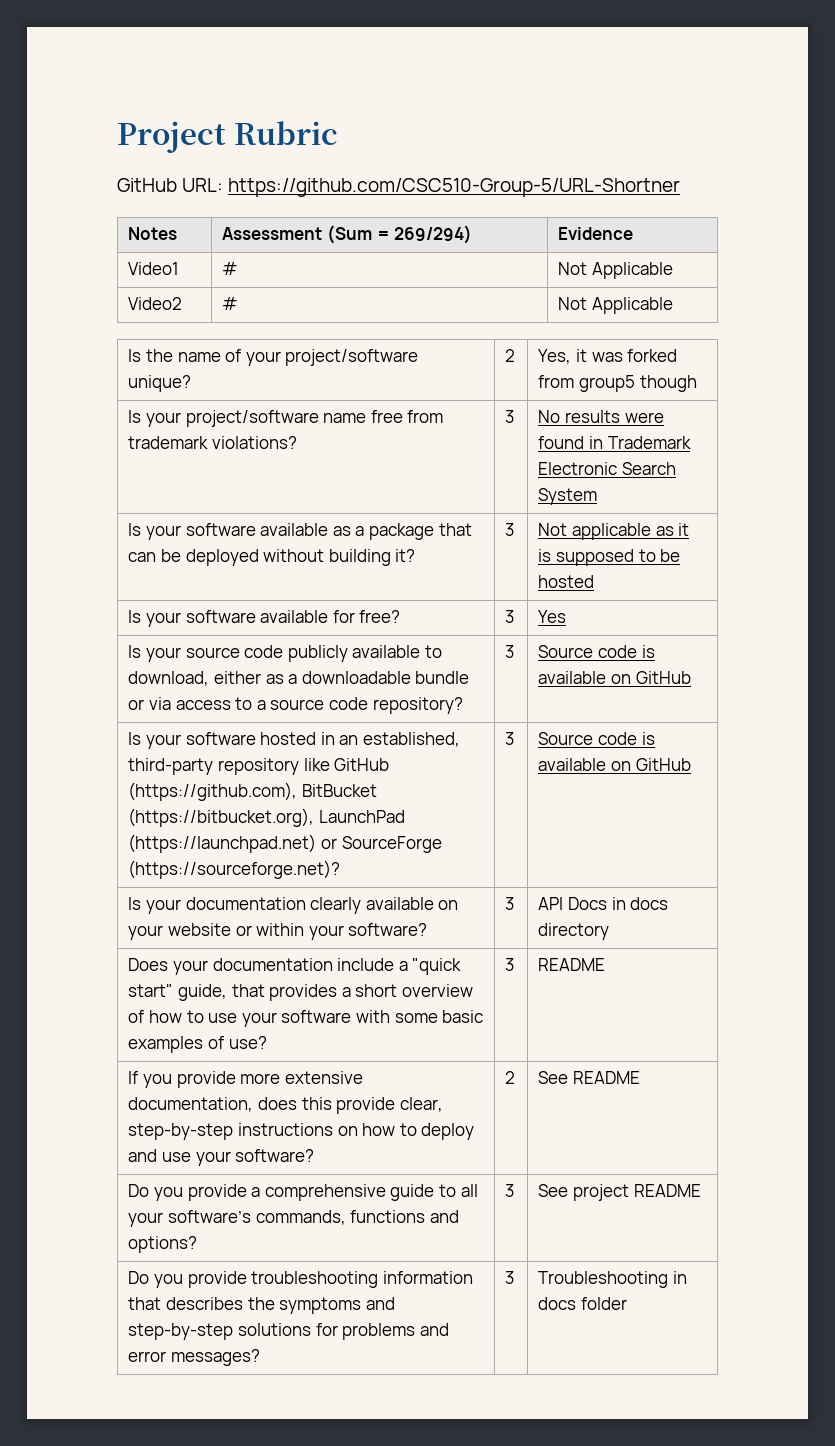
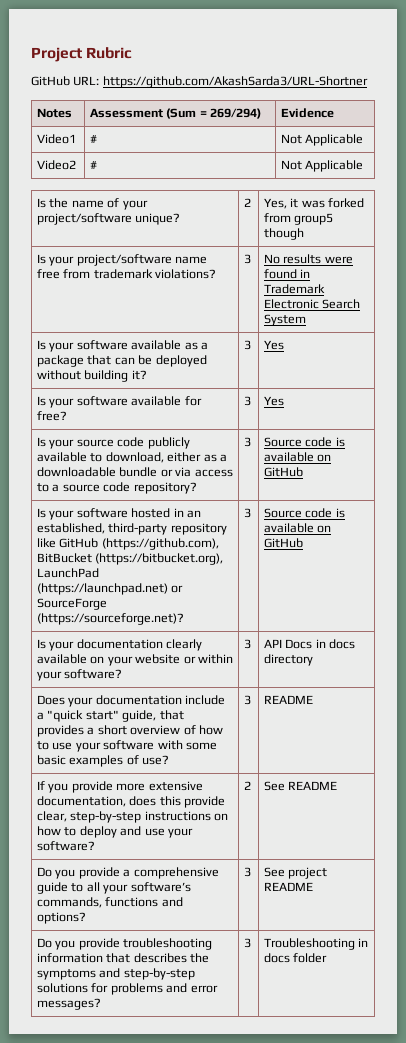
[228,178,681,197] https://github.com/CSC510-Group-5/URL-Shortner -> [102,76,368,88] https://github.com/AkashSarda3/URL-Shortner
[538,523,690,540] [538,549,681,566] [538,575,595,588] Not applicable as it is supposed to be hosted -> [264,340,285,350] Yes

